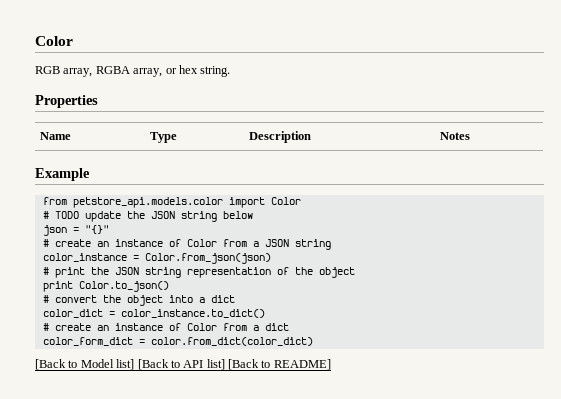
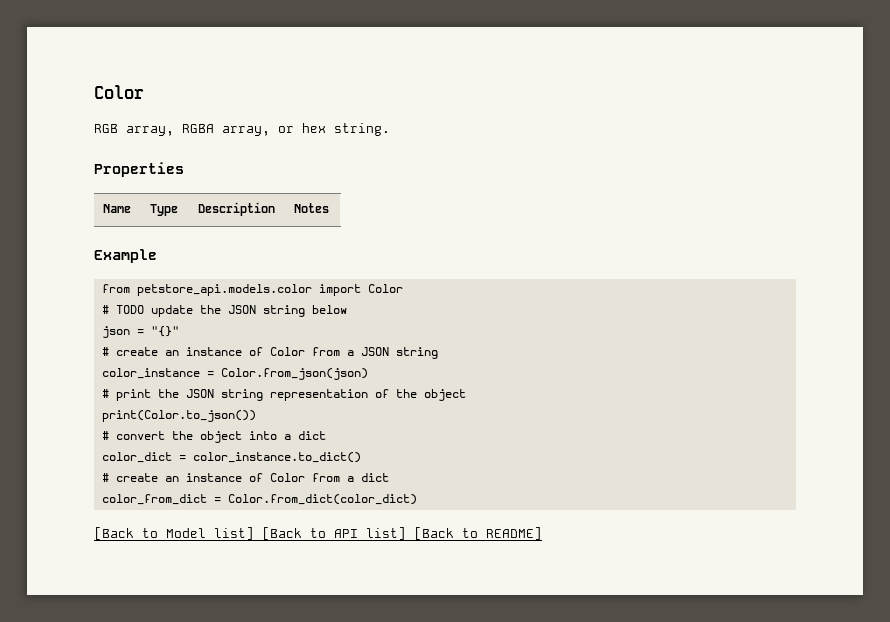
[42,281,169,292] print Color.to_json() -> [101,410,256,422] print(Color.to_json())
[42,337,313,346] color_form_dict = color.from_dict(color_dict) -> [101,494,417,505] color_from_dict = Color.from_dict(color_dict)

